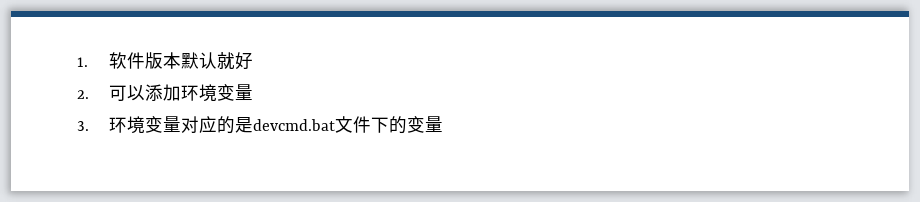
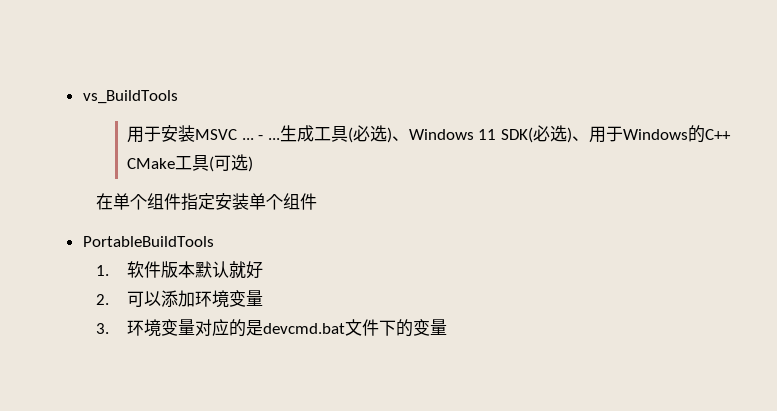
(76, 62) none -> [82,90,178,104] [126,125,731,143] [126,154,253,172] [95,193,317,211] [82,236,214,247] vs_BuildTools // 用于安装MSVC ... - ...生成工具(必选)、Windows 11 SDK(必选)、用于Windows的C++ CMake工具(可选) // 在单个组件指定安装单个组件 // PortableBuildTools //

